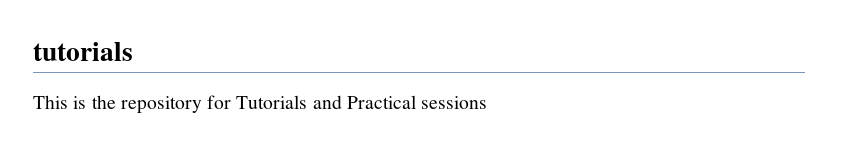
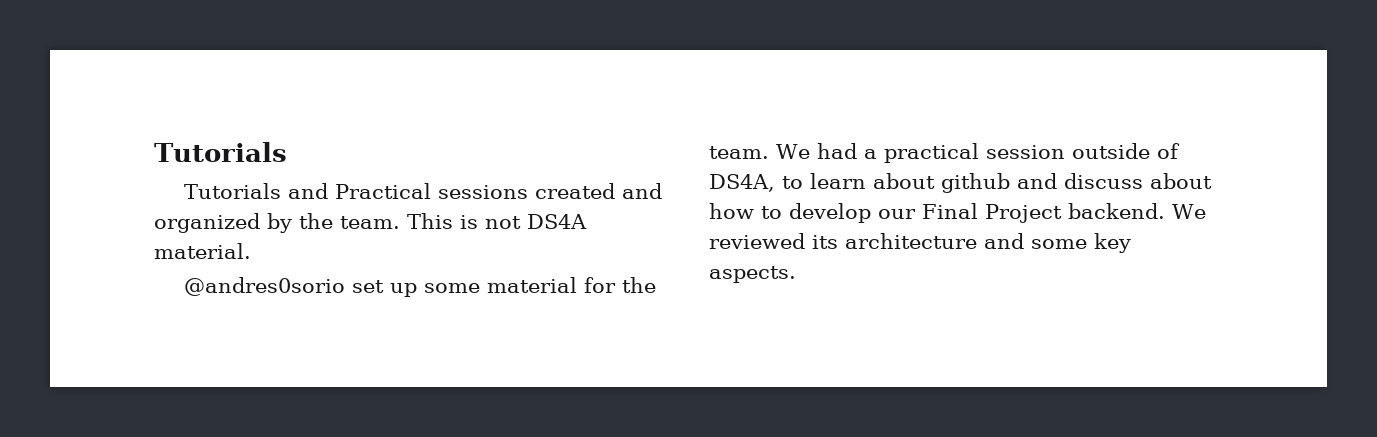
[33,42,133,61] [33,95,488,114] tutorials // This is the repository for Tutorials and Practical sessions -> [154,142,287,162] [183,183,662,199] [154,213,587,233] [154,243,251,259] [183,277,656,297] [709,143,1180,163] [709,173,1212,193] [709,203,1206,223] [709,233,1131,253] [709,266,796,283] Tutorials // Tutorials and Practical sessions created and organized by the team. This is not DS4A material. // @andres0sorio set up some material for the team. We had a practical session outside of DS4A, to learn about github and discuss about how to develop our Final Project backend. We reviewed its architecture and some key aspects.

